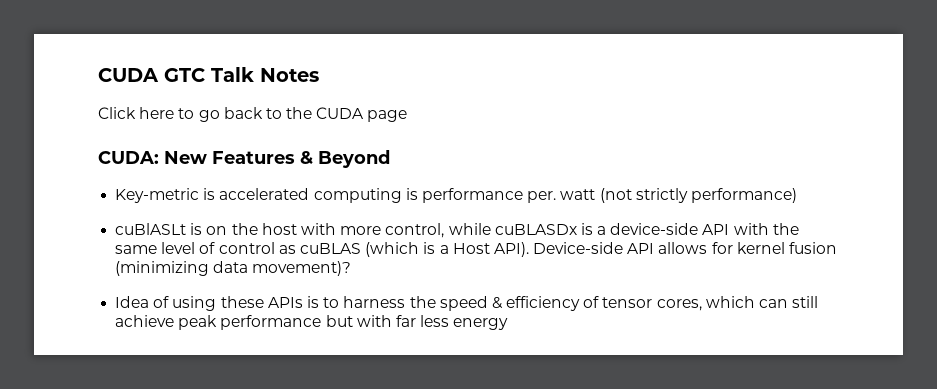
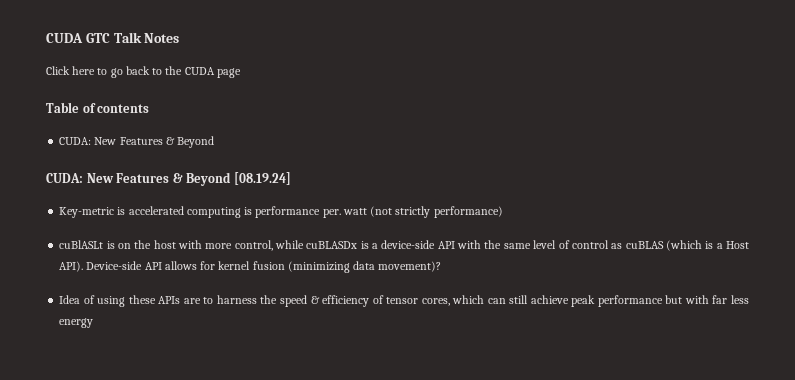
[98,150,390,168] // CUDA: New Features & Beyond -> [46,102,150,113] [59,136,215,148] [46,172,291,186] // Table of contents // CUDA: New Features & Beyond // CUDA: New Features & Beyond [08.19.24]
[306,296,319,308] is -> [183,298,201,304] are

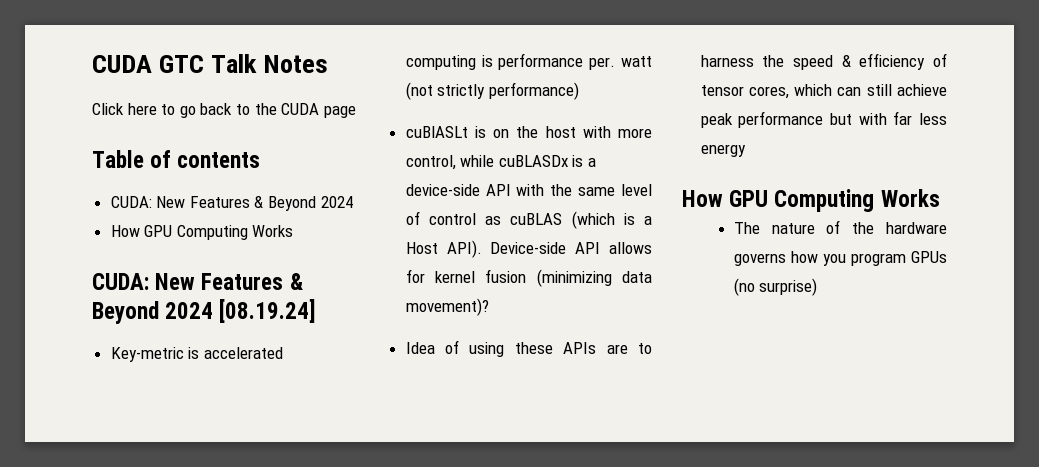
[46,172,232,186] // CUDA: New Features & Beyond -> [320,196,353,208] [110,225,294,240] [92,273,303,290] [92,301,214,324] 2024 // How GPU Computing Works // CUDA: New Features & Beyond 2024
(94, 323) none -> [682,189,940,212] [733,220,947,234] [733,251,947,266] [733,278,818,296] // How GPU Computing Works // The nature of the hardware governs how you program GPUs (no surprise)

